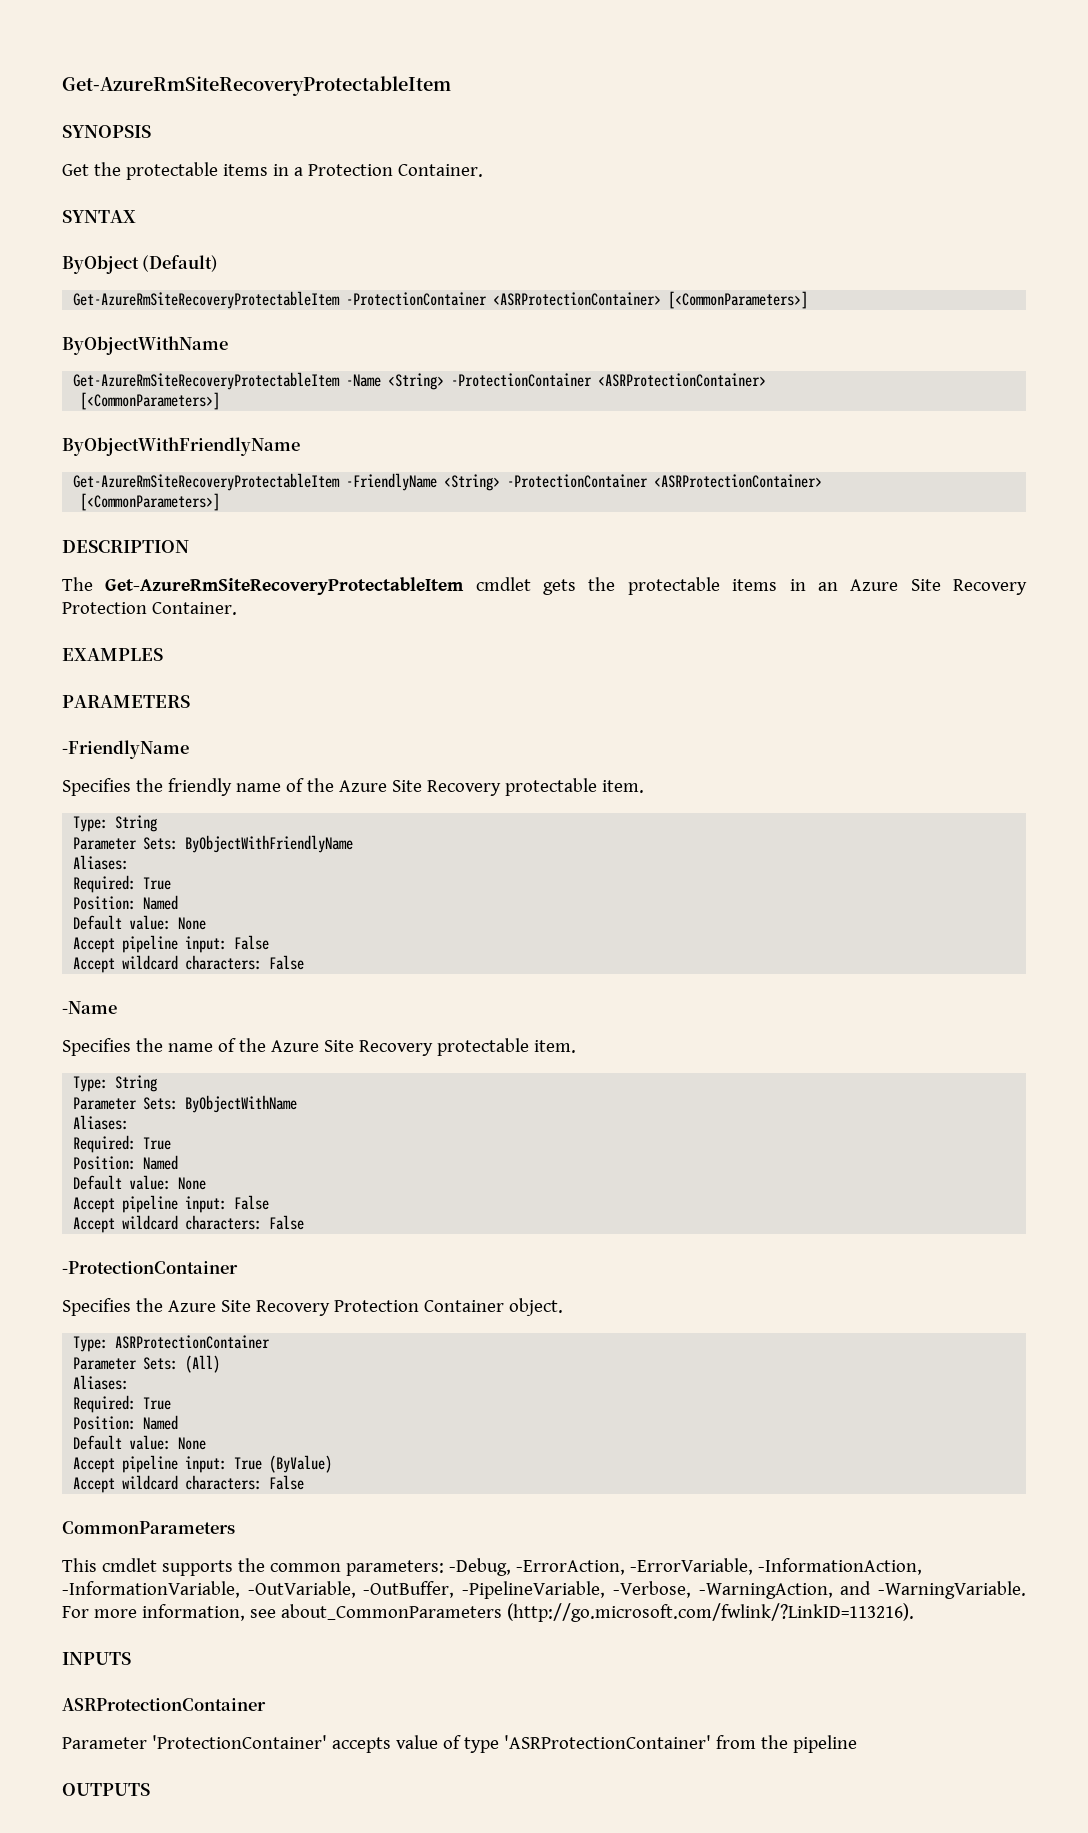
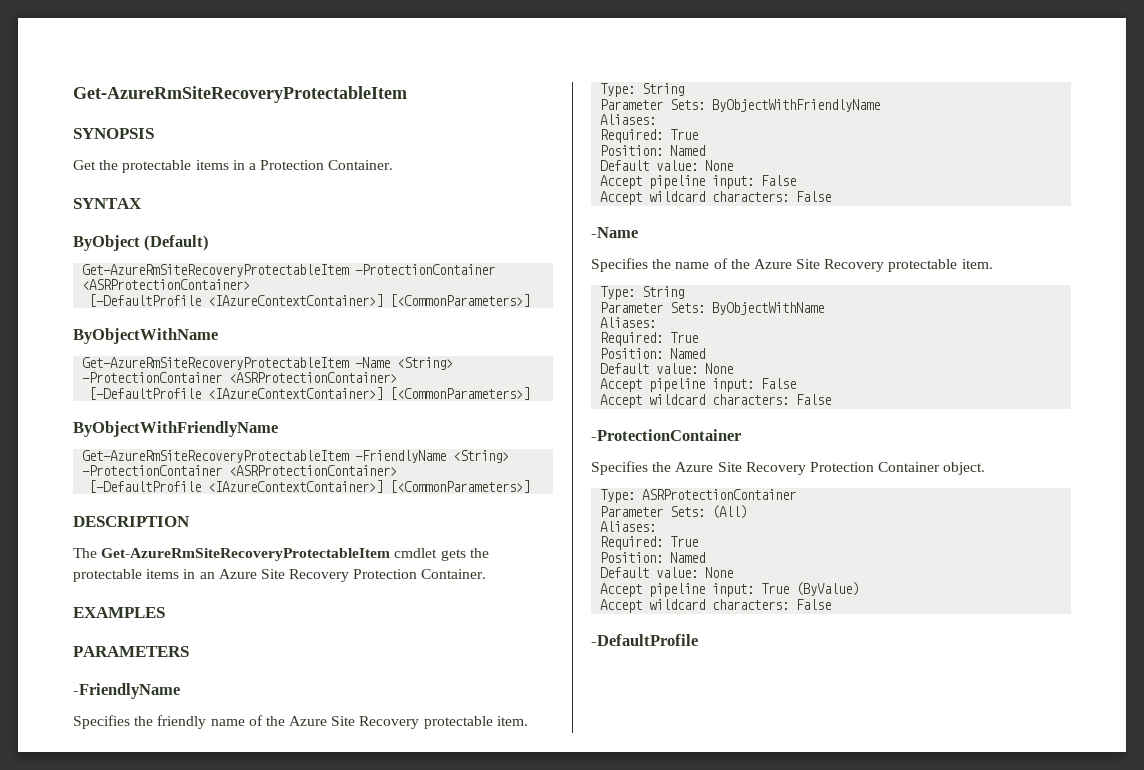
(662, 299) none -> [89,294,384,307] // [-DefaultProfile <IAzureContextContainer>]
(767, 380) none -> [89,387,384,400] [-DefaultProfile <IAzureContextContainer>]
(823, 481) none -> [89,480,384,493] [-DefaultProfile <IAzureContextContainer>]
[62,1521,235,1534] [62,1558,922,1576] [62,1581,1026,1599] [62,1603,914,1622] [62,1652,131,1665] [62,1698,266,1711] [62,1735,857,1753] [62,1783,150,1796] CommonParameters // This cmdlet supports the common parameters: -Debug, -ErrorAction, -ErrorVariable, -InformationAction, -InformationVariable, -OutVariable, -OutBuffer, -PipelineVariable, -Verbose, -WarningAction, and -WarningVariable. For more information, see about_CommonParameters (http://go.microsoft.com/fwlink/?LinkID=113216). // INPUTS // ASRProtectionContainer // Parameter 'ProtectionContainer' accepts value of type 'ASRProtectionContainer' from the pipeline // OUTPUTS -> [591,634,698,646] -DefaultProfile

